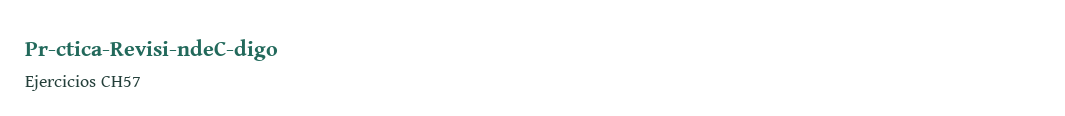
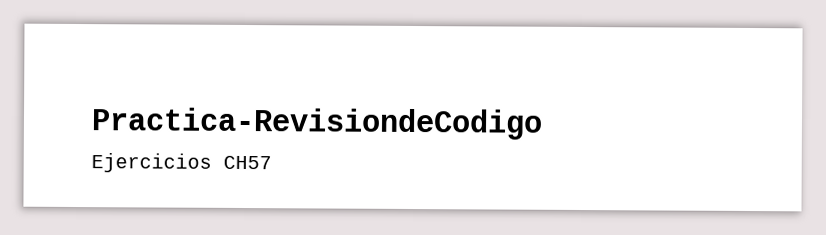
[25,39,278,61] Pr-ctica-Revisi-ndeC-digo -> [91,107,543,140] Practica-RevisiondeCodigo

